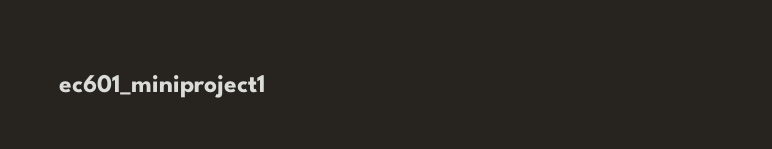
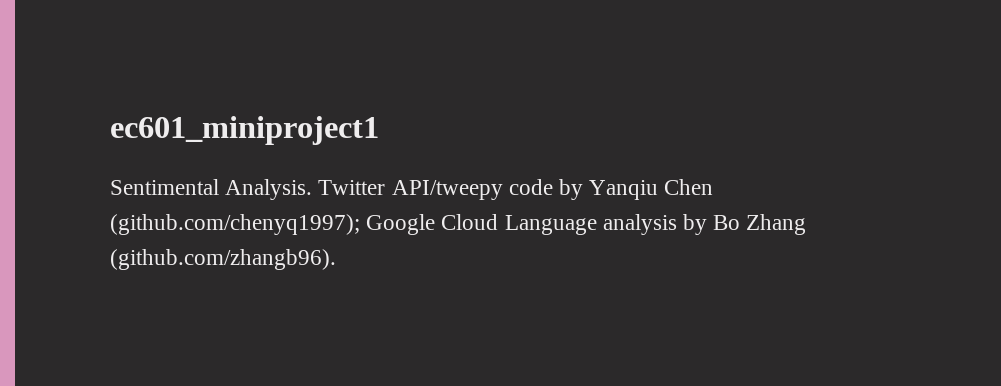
(265, 86) none -> [110,179,714,200] [110,214,807,235] [110,249,336,270] // Sentimental Analysis. Twitter API/tweepy code by Yanqiu Chen (github.com/chenyq1997); Google Cloud Language analysis by Bo Zhang (github.com/zhangb96).

